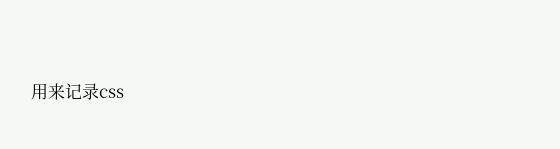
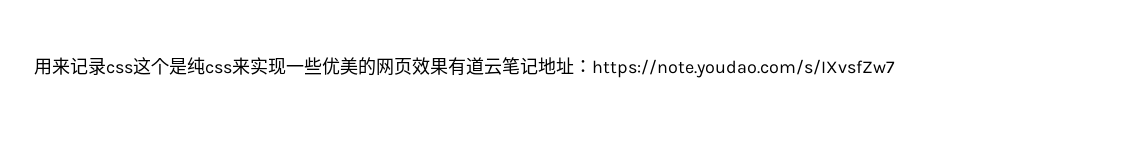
(124, 93) none -> [133,57,895,78] 这个是纯css来实现一些优美的网页效果有道云笔记地址：https://note.youdao.com/s/IXvsfZw7

